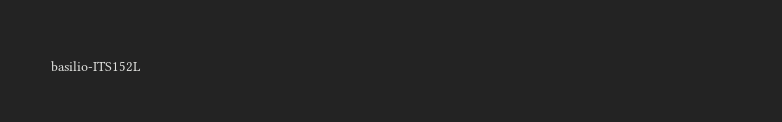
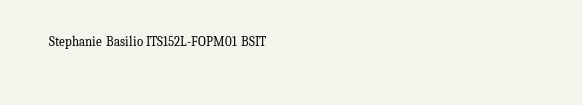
[51,61,141,72] basilio-ITS152L -> [49,35,266,49] Stephanie Basilio ITS152L-FOPM01 BSIT

